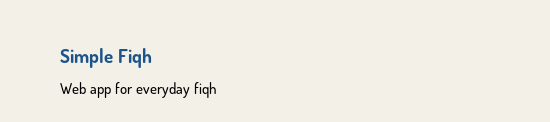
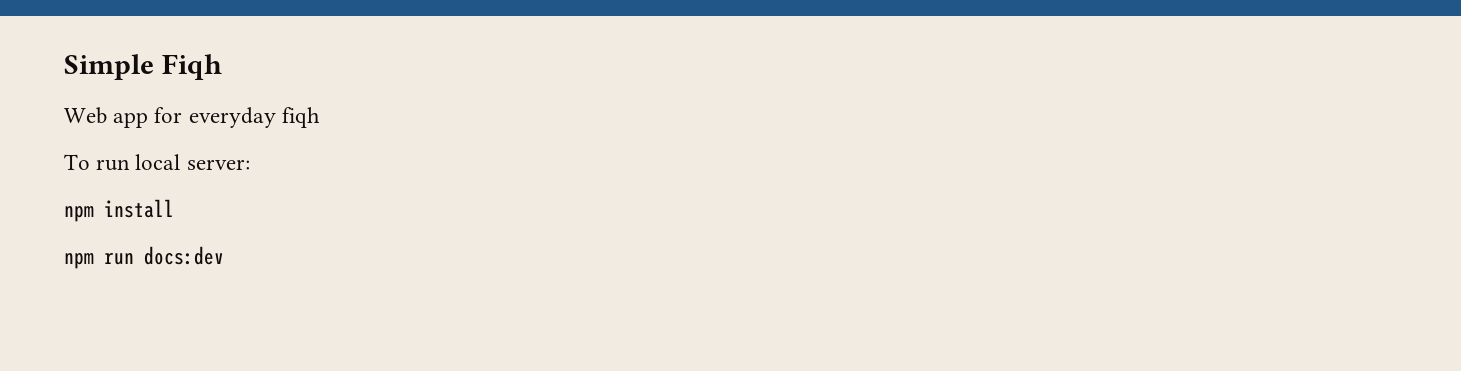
(218, 90) none -> [64,154,250,171] [64,199,174,222] [64,246,224,269] // To run local server: // npm install // npm run docs:dev

